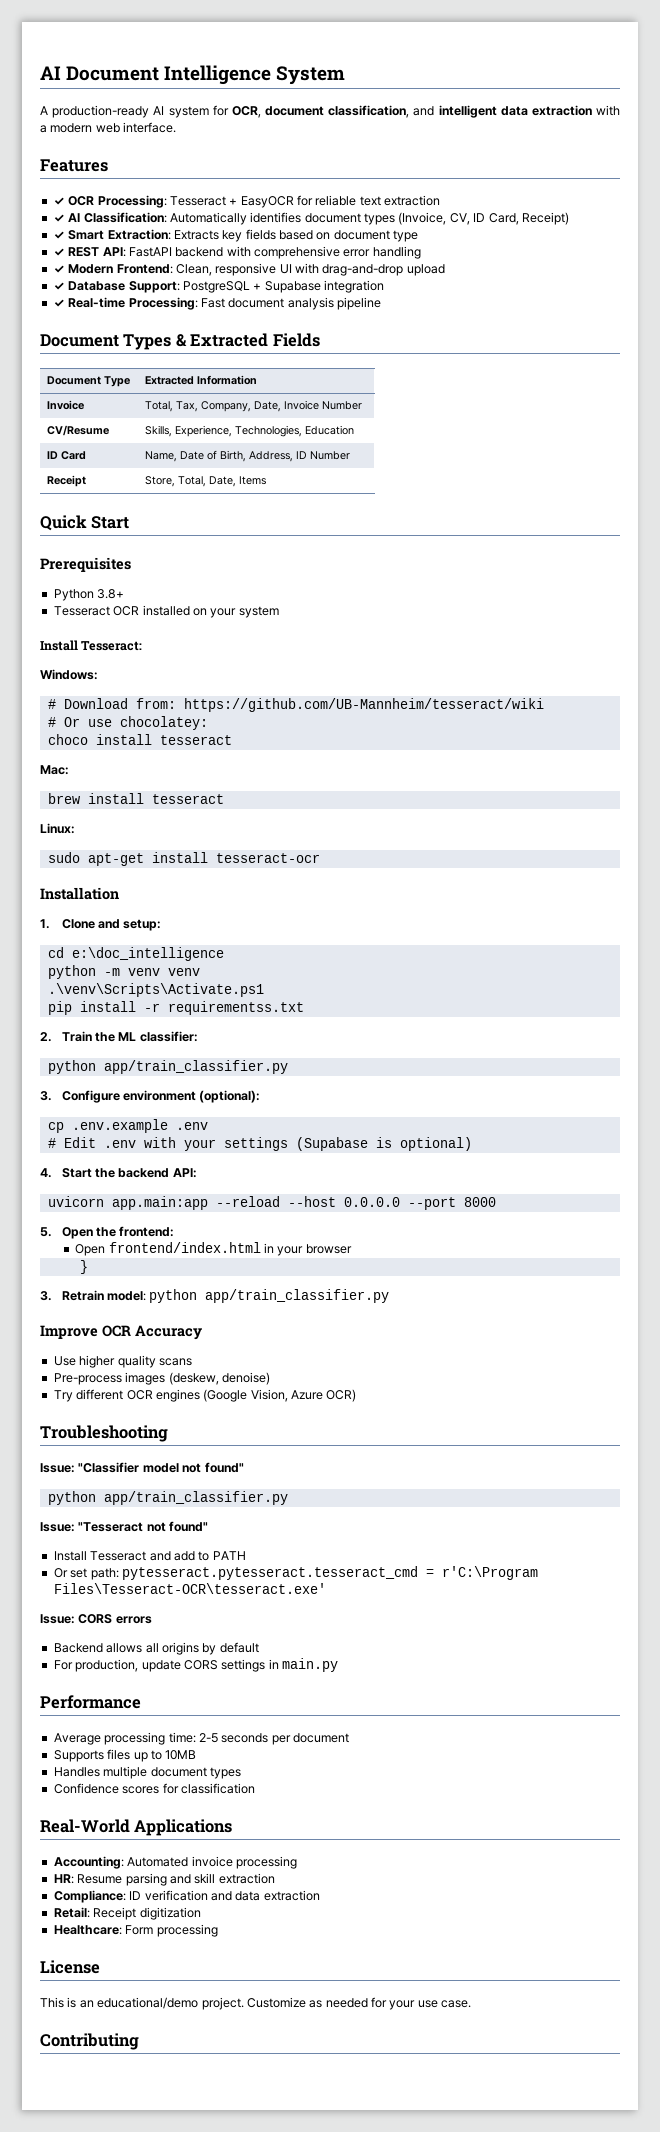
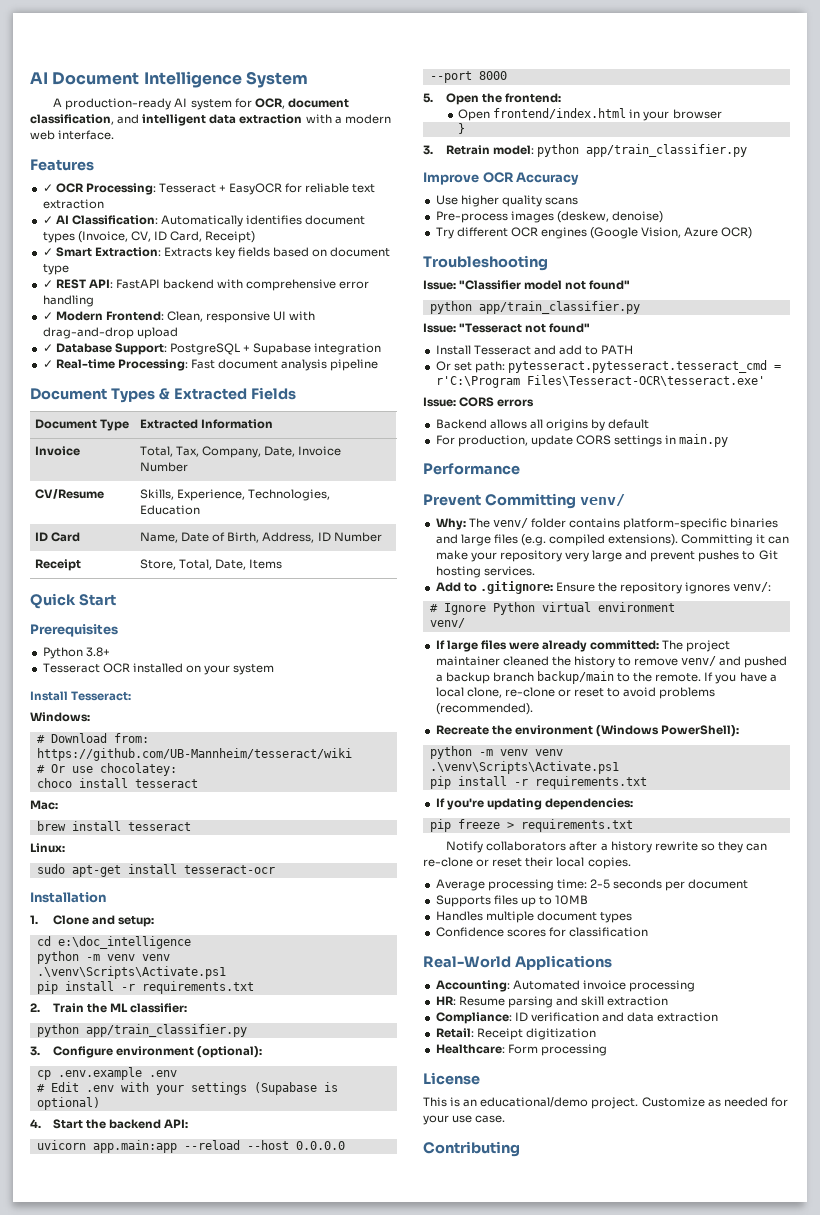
[167,1001,304,1015] requirementss.txt -> [141,981,254,994] requirements.txt
(141, 1702) none -> [423,493,625,509] [435,518,779,530] [435,534,790,546] [435,550,778,562] [435,566,535,578] [435,581,772,594] [429,602,675,615] [429,618,465,628] [435,640,731,652] [435,656,788,668] [435,671,777,684] [435,687,716,699] [435,703,533,715] [435,725,740,737] [429,746,563,759] [429,761,619,774] [429,776,647,789] [435,798,633,810] [429,819,633,832] [446,841,768,853] [423,857,631,869] // Prevent Committing venv/ // Why: The venv/ folder contains platform-specific binaries and large files (e.g. compiled extensions). Committing it can make your repository very large and prevent pushes to Git hosting services. // Add to .gitignore: Ensure the repository ignores venv/: // # Ignore Python virtual environment // venv/ // If large files were already committed: The project maintainer cleaned the history to remove venv/ and pushed a backup branch backup/main to the remote. If you have a local clone, re-clone or reset to avoid problems (recommended). // Recreate the environment (Windows PowerShell): // python -m venv venv // .\venv\Scripts\Activate.ps1 // pip install -r requirements.txt // If you're updating dependencies: // pip freeze > requirements.txt // Notify collaborators after a history rewrite so they can re-clone or reset their local copies.

